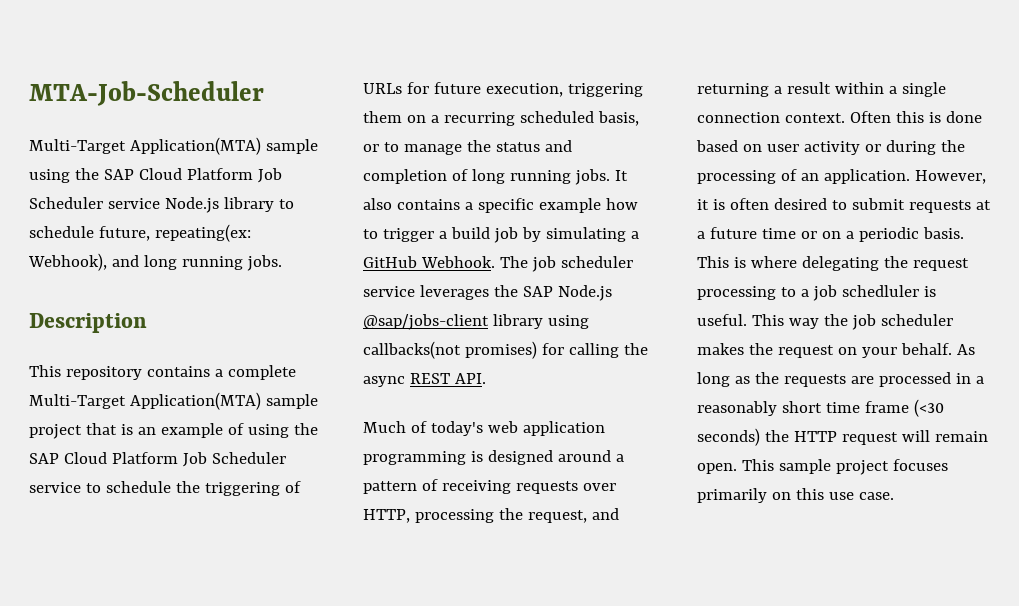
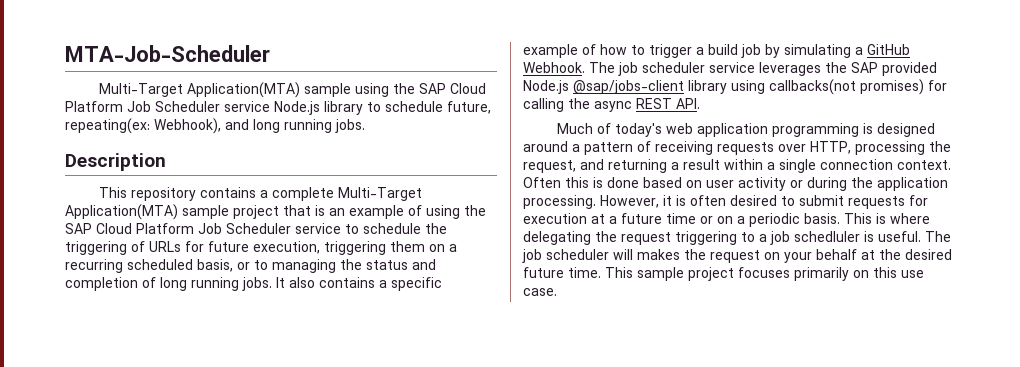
[403,144,462,155] manage -> [272,259,336,273] managing
(601, 205) none -> [582,44,596,55] of
(553, 291) none -> [882,62,937,76] provided
[697,169,910,184] processing of an application. -> [877,177,948,191] [523,195,596,209] application processing.
(971, 206) none -> [909,195,928,206] [523,213,587,224] for execution
[697,286,776,300] processing -> [675,231,737,245] triggering
[751,314,953,330] This way the job scheduler -> [925,231,951,242] [522,249,633,263] The job scheduler will
[900,343,975,355] [697,372,984,387] [697,399,944,417] [697,428,988,446] [697,463,737,474] behalf. As long as the requests are processed in a reasonably short time frame (<30 seconds) the HTTP request will remain open. -> [816,249,952,260] [523,267,601,278] behalf at the desired future time.

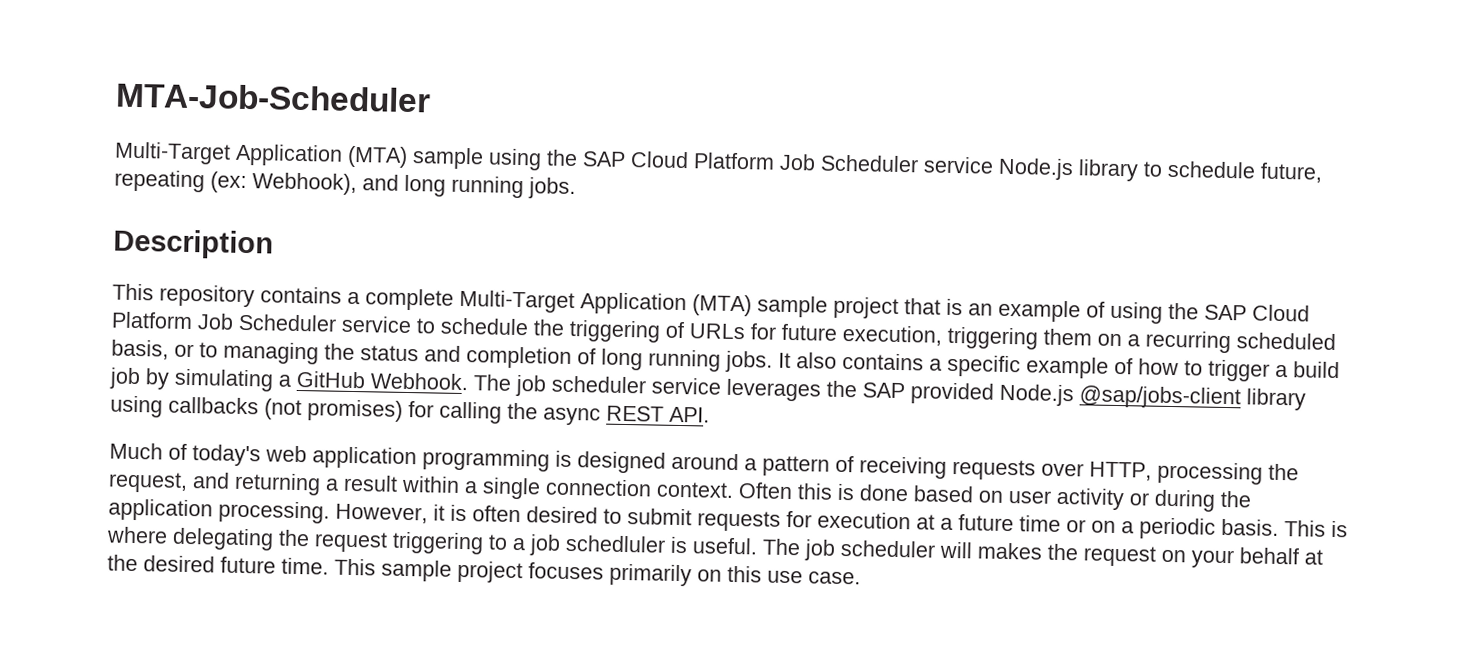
[186,82,300,98] Application(MTA) -> [235,143,408,168] Application (MTA)
[65,118,150,134] repeating(ex: -> [114,169,247,194] repeating (ex:
[65,204,178,220] Application(MTA) -> [580,292,752,317] Application (MTA)
[769,79,856,95] callbacks(not -> [168,396,302,421] callbacks (not

